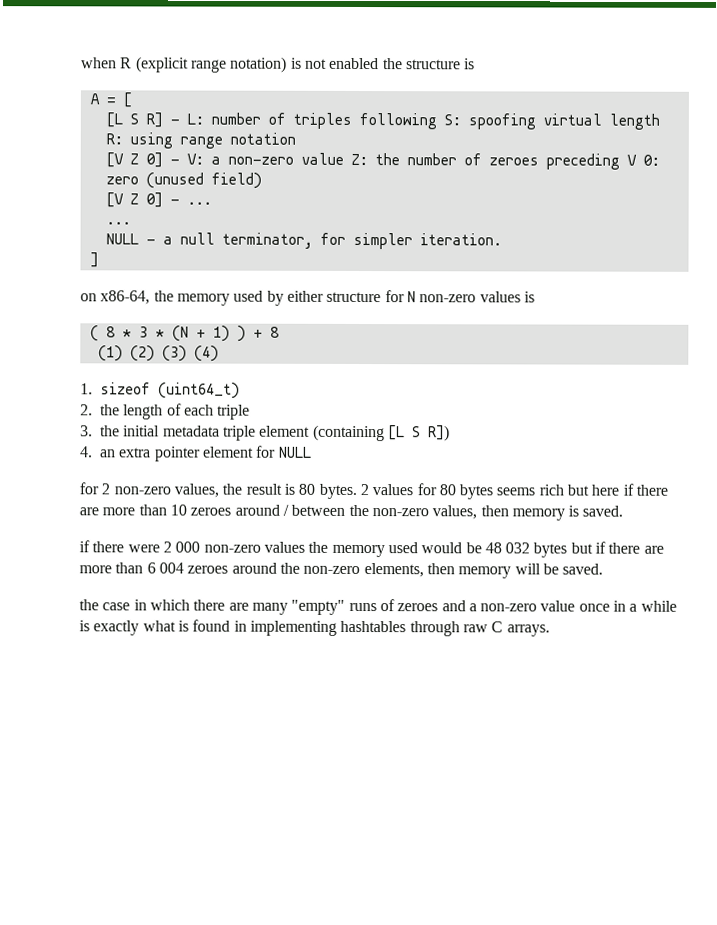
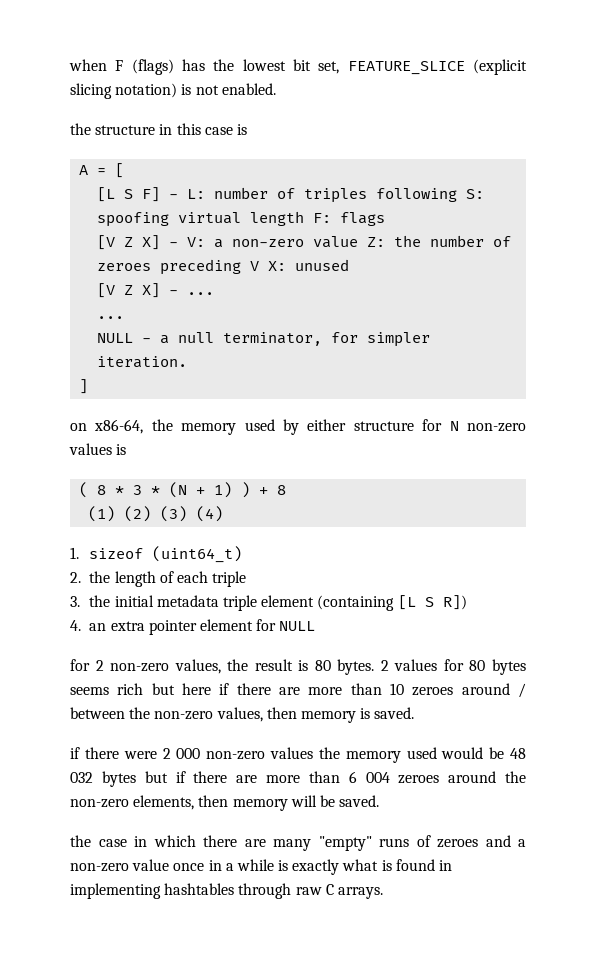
[120,56,227,73] R (explicit range -> [115,59,527,75] [70,83,112,99] F (flags) has the lowest bit set, FEATURE_SLICE (explicit slicing
[329,57,380,70] enabled -> [221,83,276,95] enabled. //
(461, 64) none -> [159,123,233,135] in this case
[145,112,163,128] R] -> [142,187,161,202] F]
[105,132,296,149] [105,152,163,168] R: using range notation // [V Z 0] -> [313,212,386,226] [97,235,161,250] F: flags // [V Z X]
[642,154,660,166] [105,172,262,189] [105,192,163,208] 0: zero (unused field) // [V Z 0] -> [268,259,350,271] [97,283,161,298] X: unused // [V Z X]

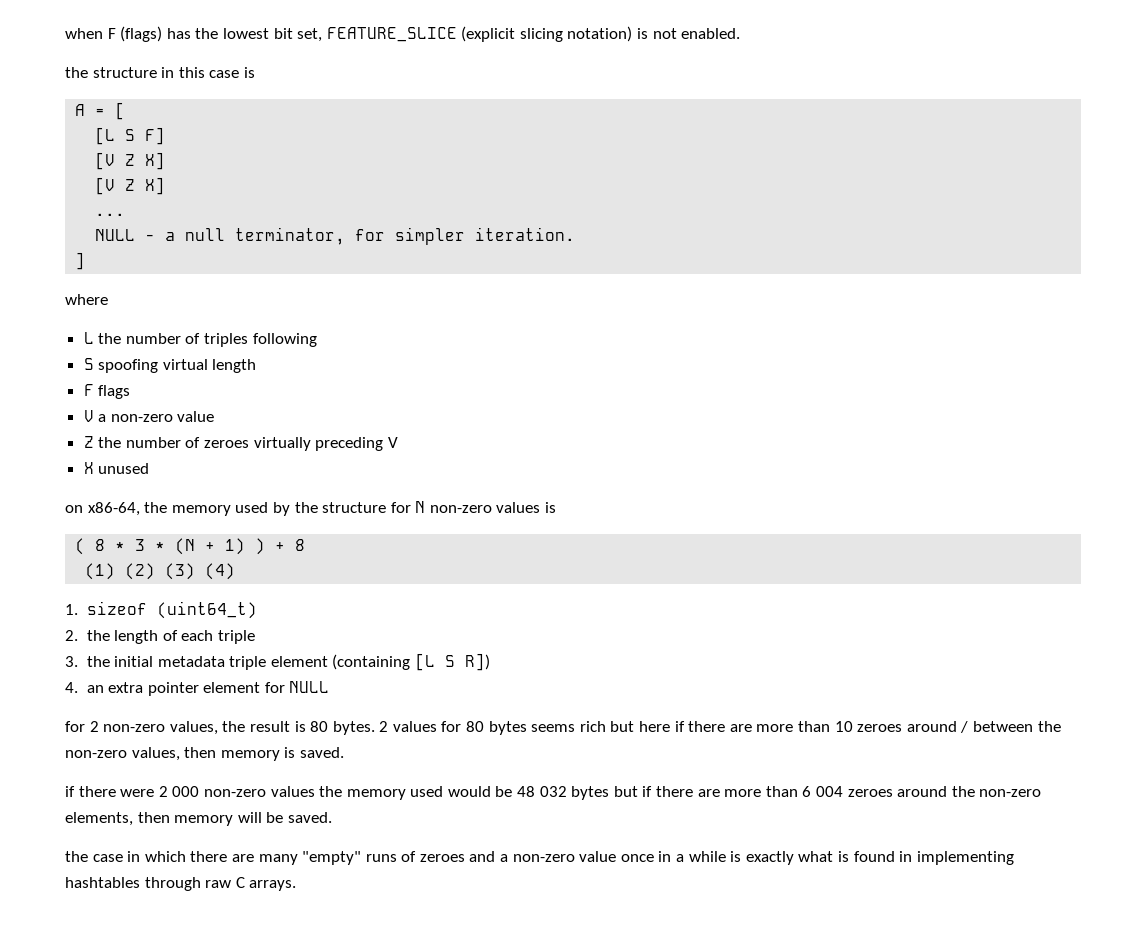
[169,187,485,203] [97,211,386,227] [97,235,512,250] [97,259,350,275] [97,283,215,298] - L: number of triples following S: spoofing virtual length F: flags // [V Z X] - V: a non-zero value Z: the number of zeroes preceding V X: unused // [V Z X] - ... -> [95,152,166,170] [95,177,166,195] // [V Z X] // [V Z X]
(89, 386) none -> [65,294,108,305] [83,332,317,347] [83,358,257,373] [83,384,131,399] [83,410,215,422] [83,436,398,451] [83,462,150,474] // where // L the number of triples following // S spoofing virtual length // F flags // V a non-zero value // Z the number of zeroes virtually preceding V // X unused
[307,419,347,431] either -> [294,502,318,513] the

